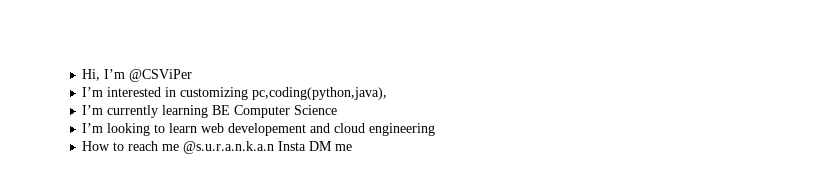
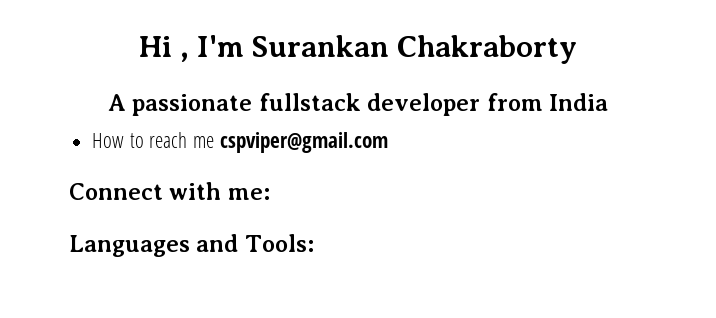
[82,69,193,82] [82,87,388,100] [82,105,338,118] [82,123,436,136] [82,141,353,154] Hi, I’m @CSViPer // I’m interested in customizing pc,coding(python,java), // I’m currently learning BE Computer Science // I’m looking to learn web developement and cloud engineering // How to reach me @s.u.r.a.n.k.a.n Insta DM me -> [138,35,578,64] [107,93,609,116] [92,132,388,153] [69,182,270,200] [69,234,314,257] Hi , I'm Surankan Chakraborty // A passionate fullstack developer from India // How to reach me cspviper@gmail.com // Connect with me: // Languages and Tools:

